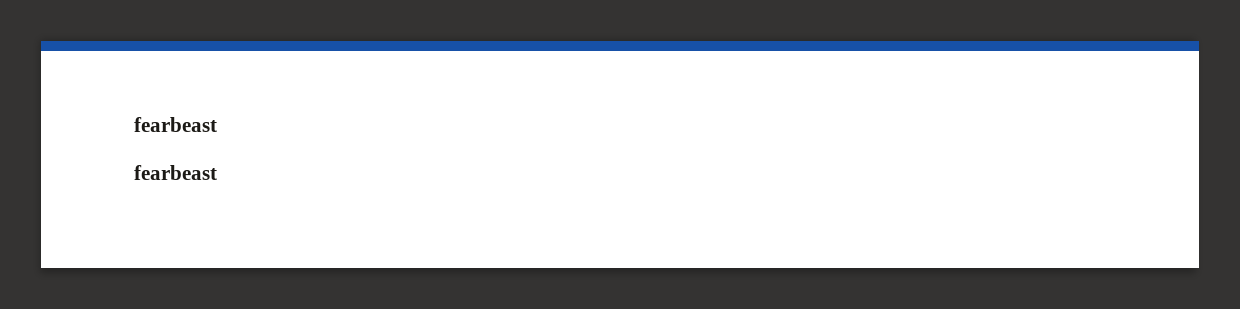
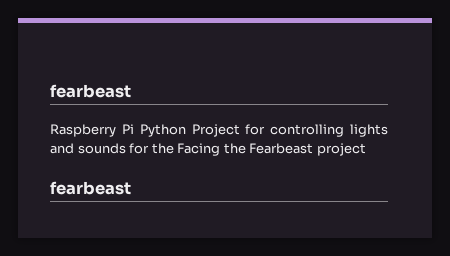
[134,117,217,132] fearbeast -> [50,84,131,98] [50,124,388,137] [50,143,366,156] fearbeast // Raspberry Pi Python Project for controlling lights and sounds for the Facing the Fearbeast project

